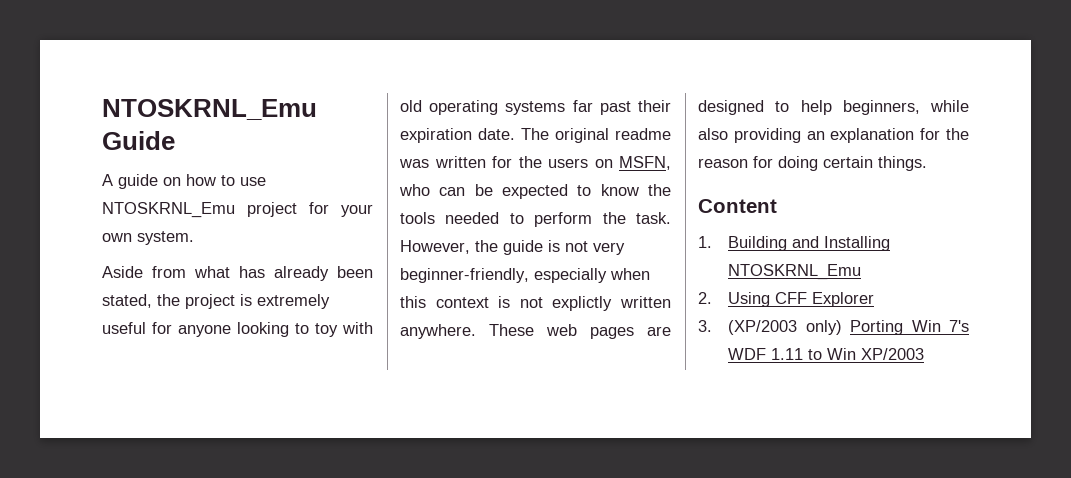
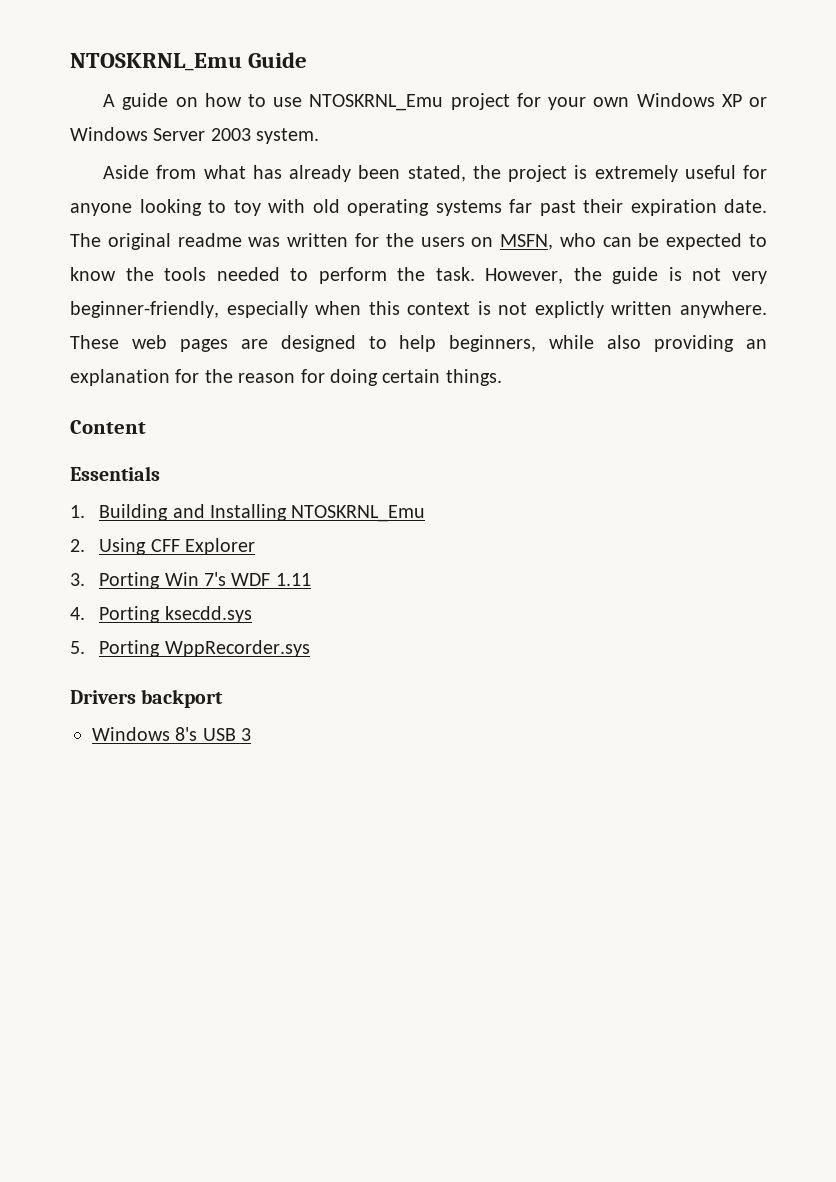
(132, 237) none -> [636,93,767,107] [70,127,251,141] Windows XP or Windows Server 2003
(777, 206) none -> [70,466,160,481] // Essentials
[728,320,842,335] (XP/2003 only) -> (85, 579) none
[808,348,925,360] to Win XP/2003 -> [70,606,252,623] [70,640,310,657] [70,689,224,708] [92,727,252,741] // 4. Porting ksecdd.sys // 5. Porting WppRecorder.sys // Drivers backport // Windows 8's USB 3

